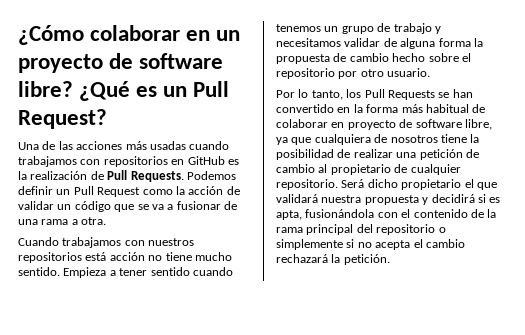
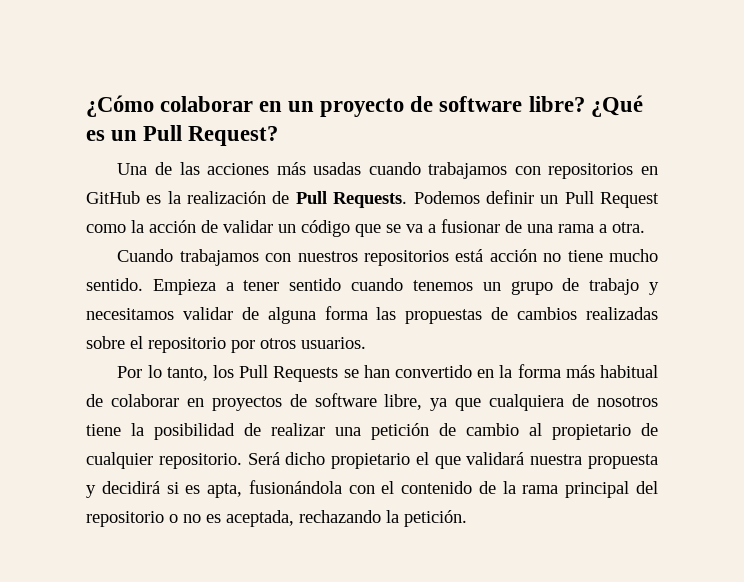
[473,38,483,47] [276,53,426,64] la propuesta de cambio hecho -> [376,307,659,324] las propuestas de cambios realizadas
[360,68,431,77] otro usuario. -> [260,337,366,349] otros usuarios.
[347,120,396,130] proyecto -> [211,396,282,411] proyectos
[276,239,465,250] [276,254,328,263] simplemente si no acepta el cambio rechazará -> [183,510,381,527] no es aceptada, rechazando

